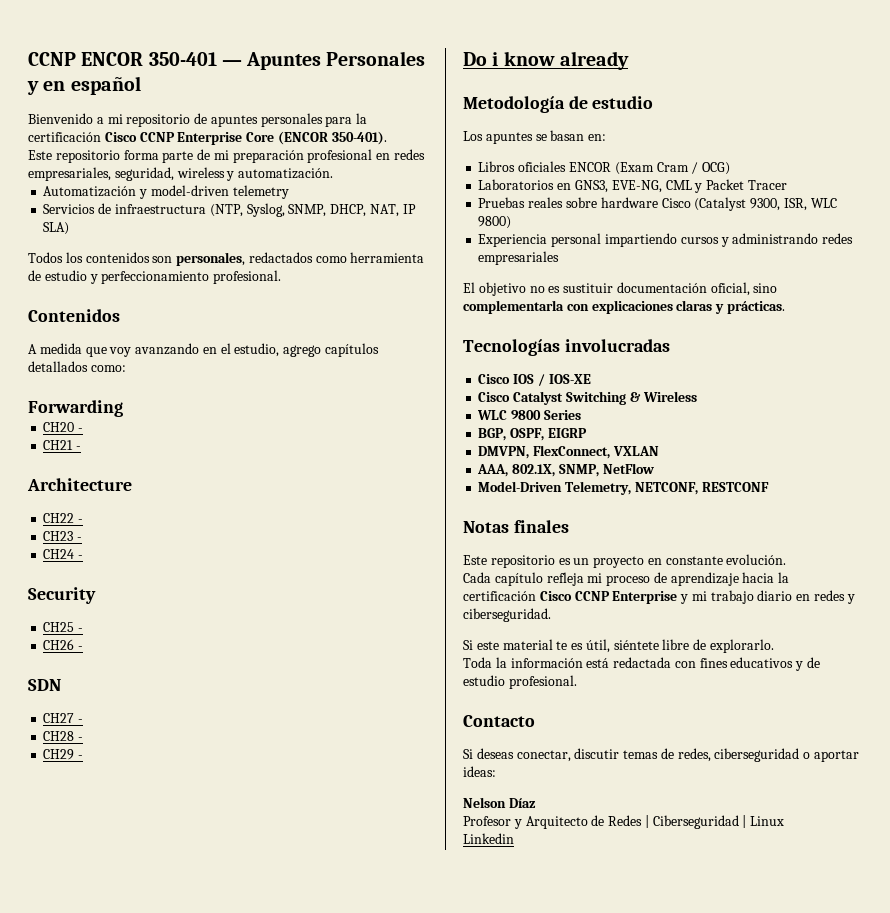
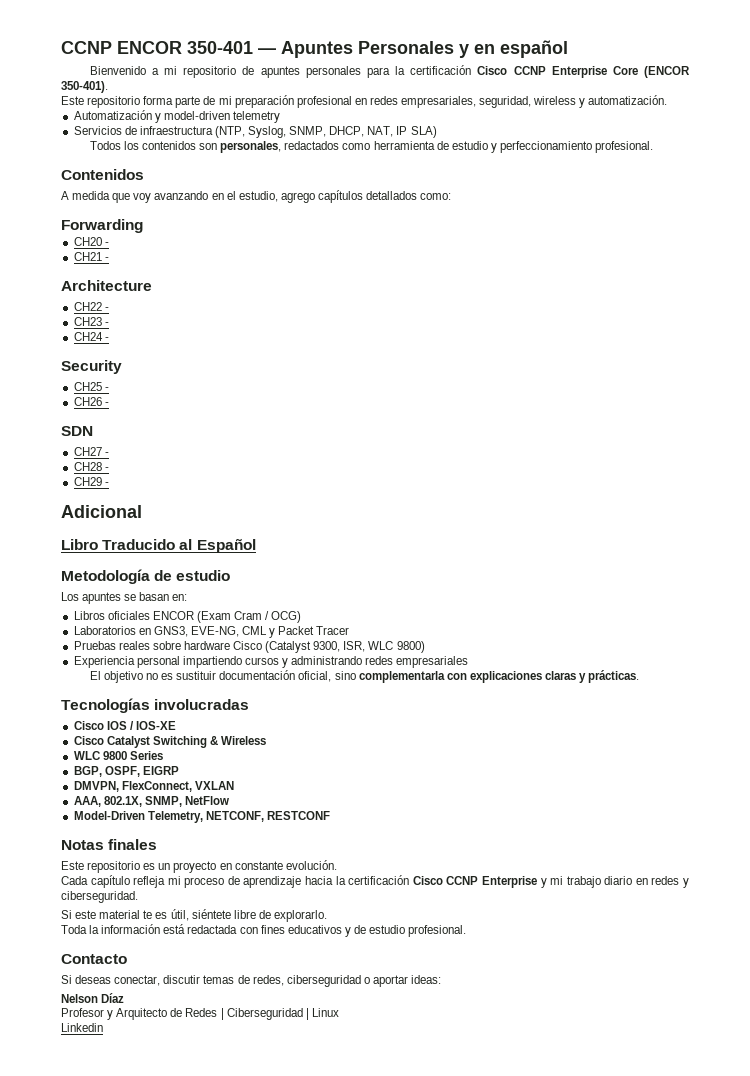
[463,51,629,70] Do i know already -> [61,505,142,518] [61,538,256,553] Adicional // Libro Traducido al Español

